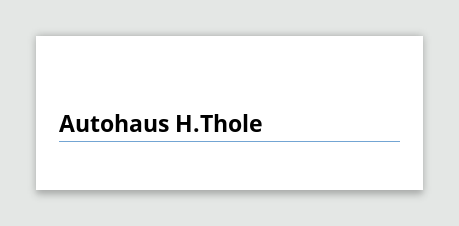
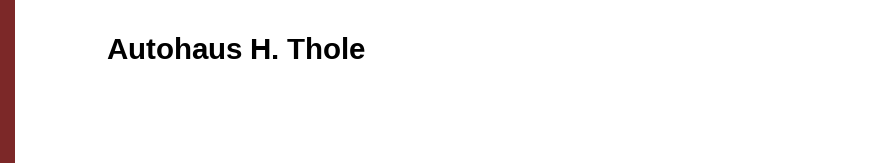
[175,114,264,132] H.Thole -> [250,37,365,59] H. Thole

